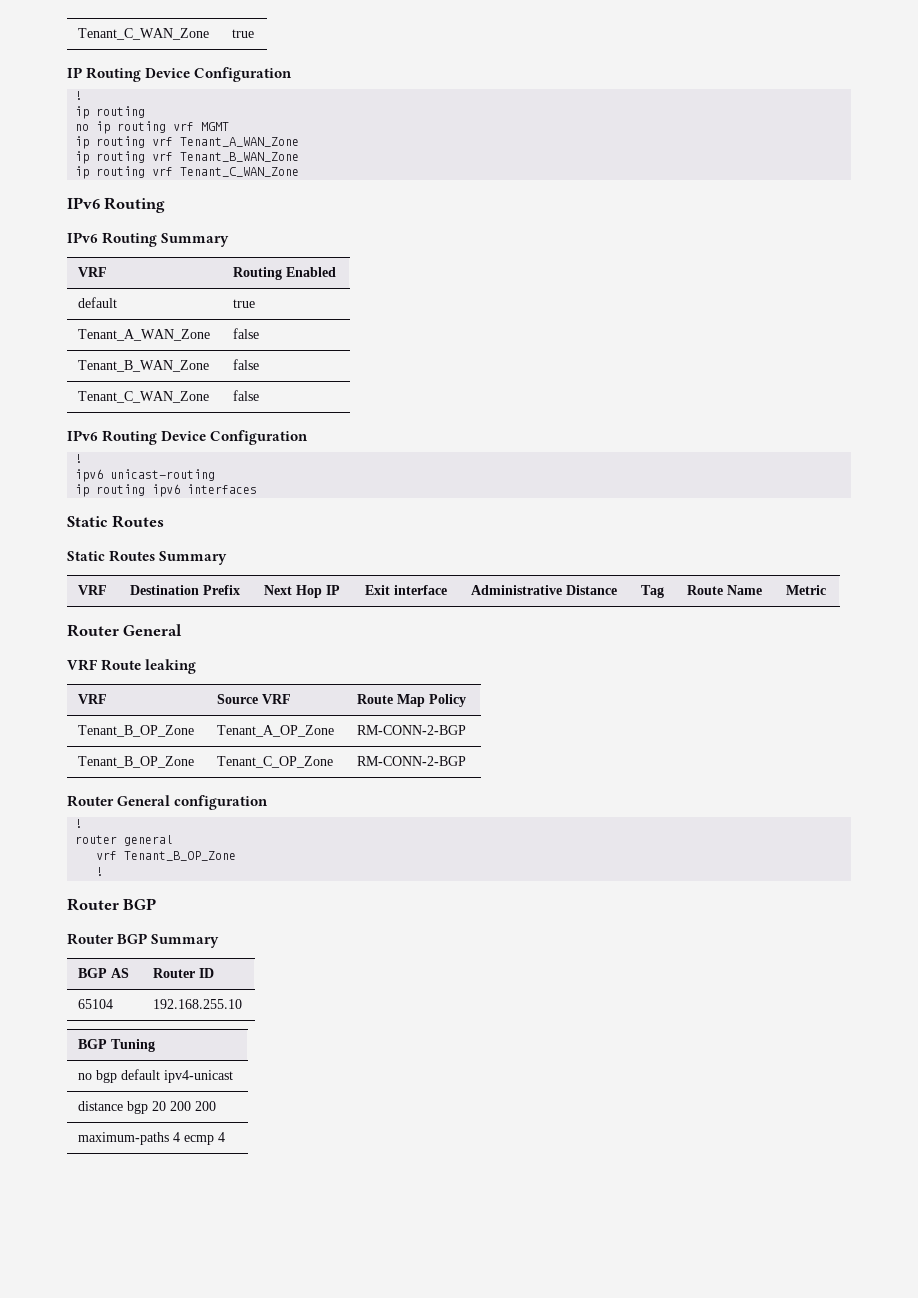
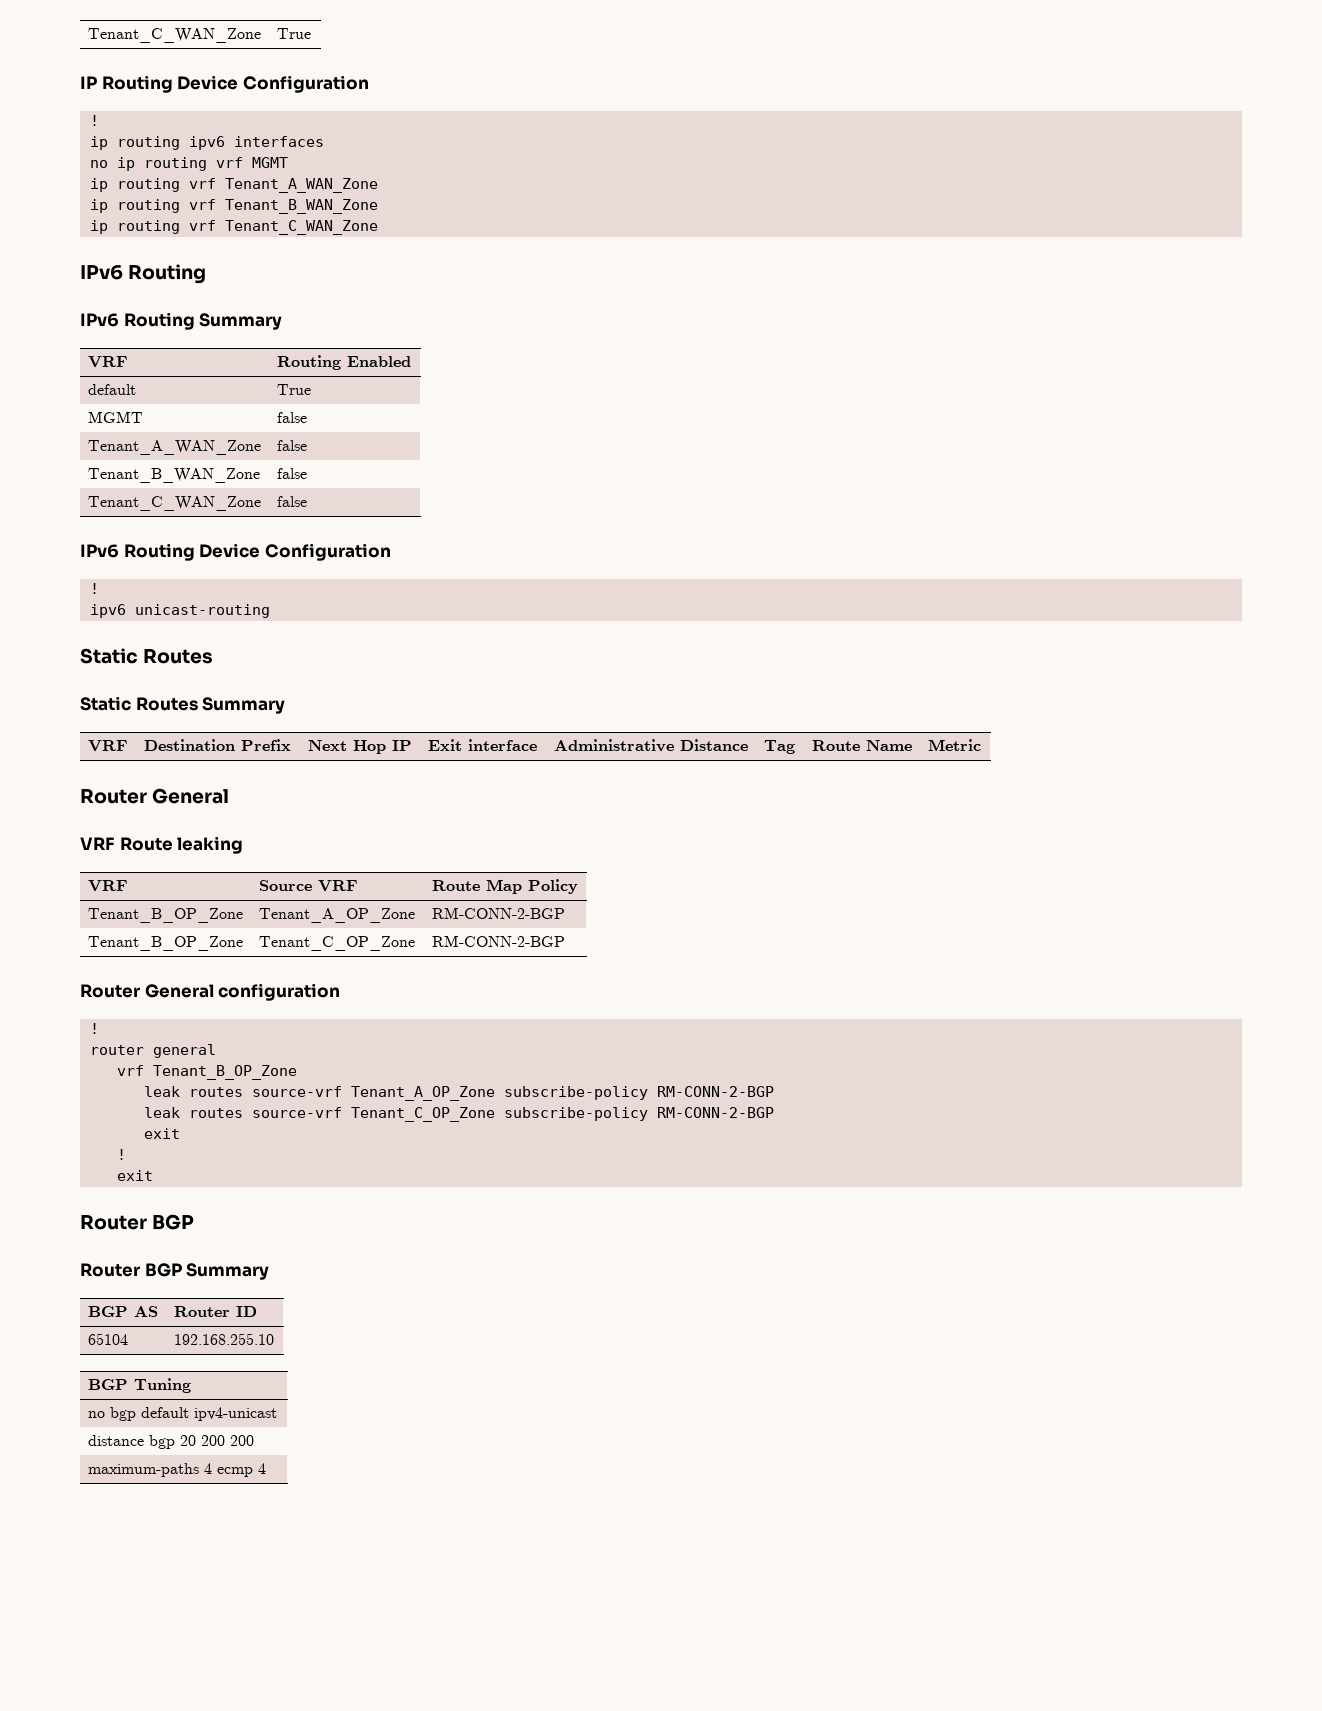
[78,28,210,40] [232,29,255,38] Tenant_C_WAN_Zone | true -> [87,28,261,43] [276,28,311,39] Tenant_C_WAN_Zone | True
(146, 112) none -> [188,136,324,150] ipv6 interfaces
[233,299,256,308] true -> [276,384,311,395] [87,411,143,423] [276,412,307,423] True // MGMT | false
[75,484,258,497] // ip routing ipv6 interfaces -> (270, 611) none
[96,867,104,876] // ! -> [143,1086,774,1101] [143,1107,774,1122] [143,1128,180,1139] [116,1149,126,1160] [116,1170,153,1181] // leak routes source-vrf Tenant_A_OP_Zone subscribe-policy RM-CONN-2-BGP // leak routes source-vrf Tenant_C_OP_Zone subscribe-policy RM-CONN-2-BGP // exit // ! // exit

